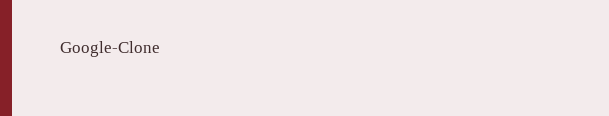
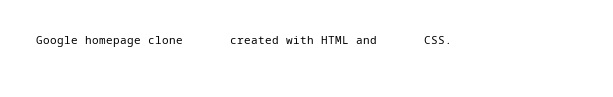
[60,41,160,57] Google-Clone -> [36,36,452,47] Google homepage clone created with HTML and CSS.

